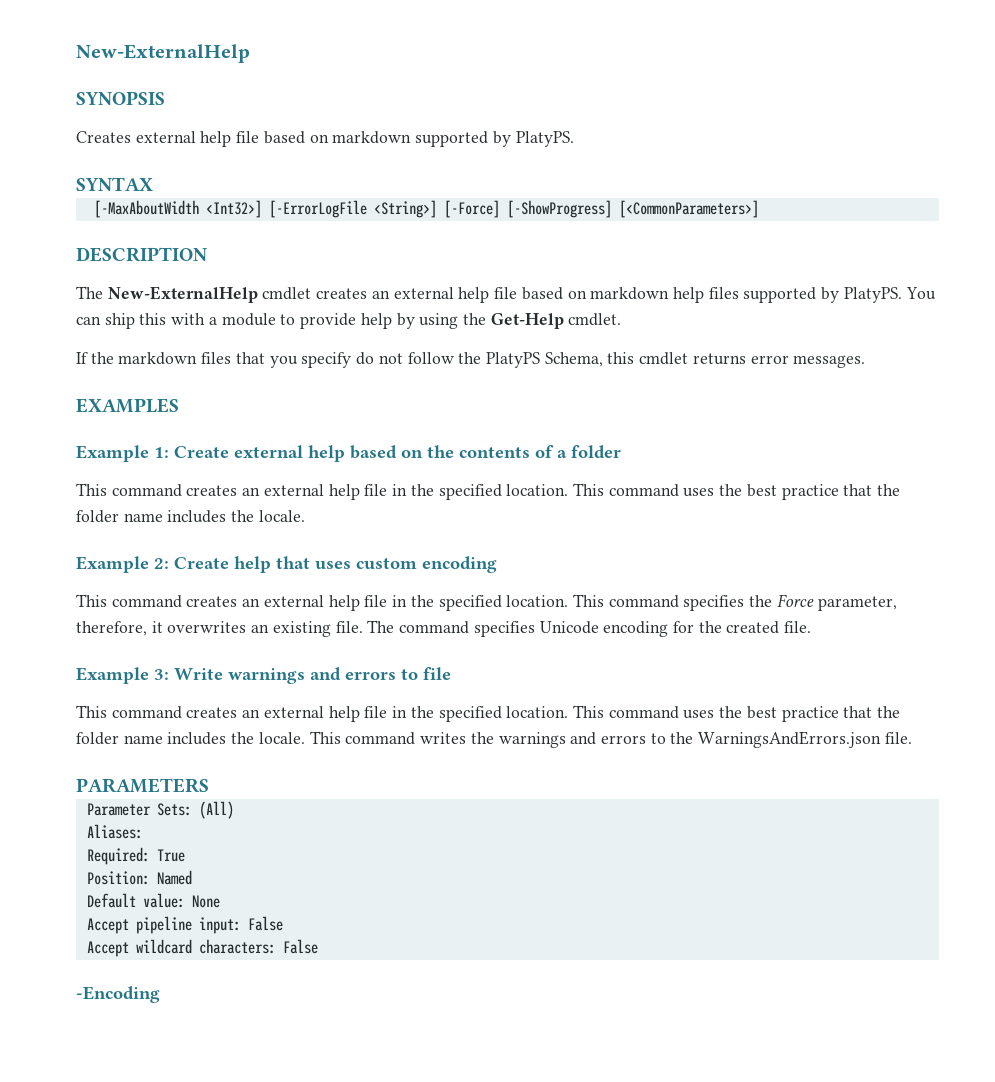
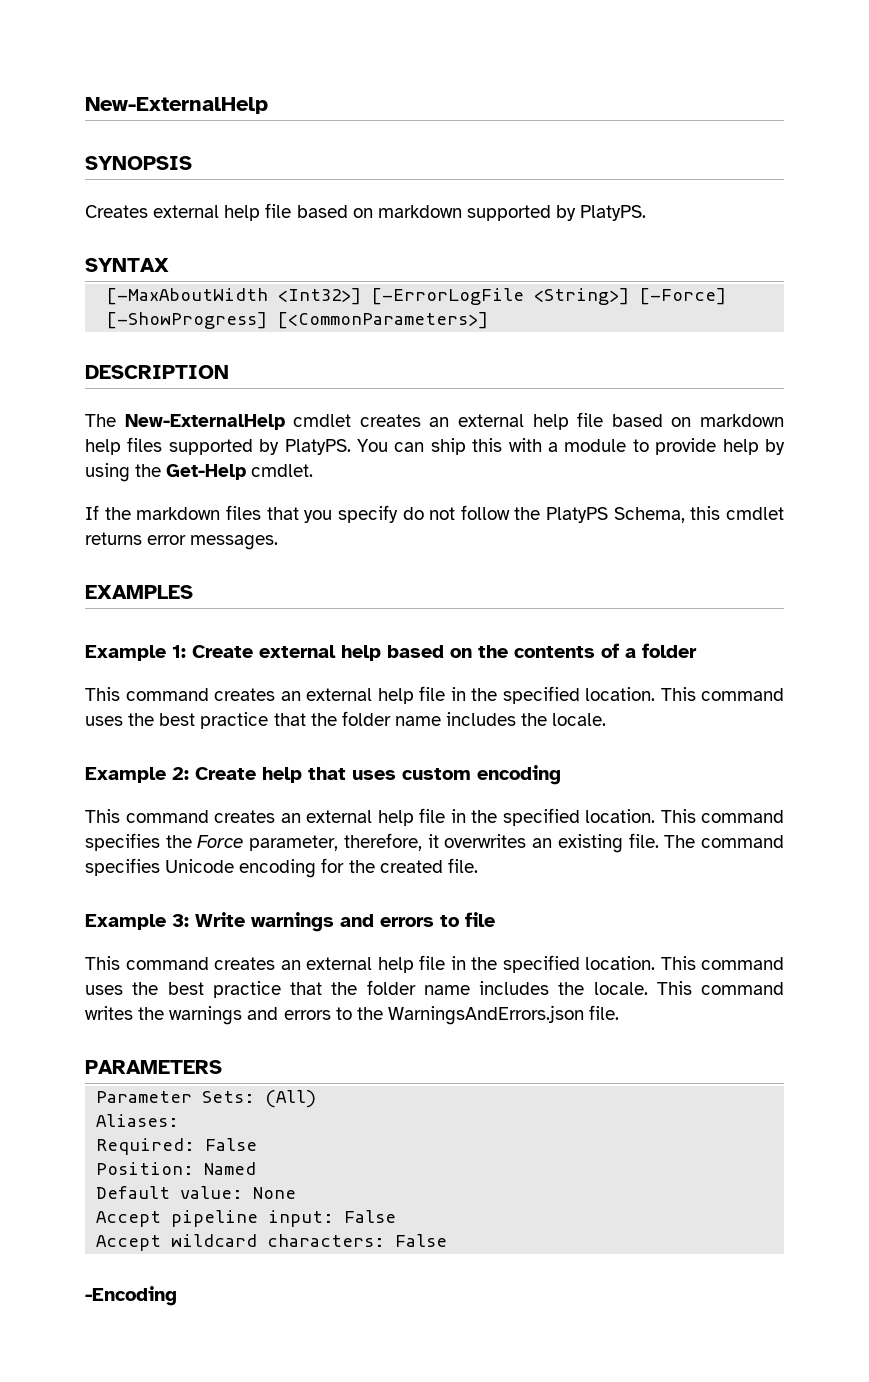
[156,849,185,862] True -> [205,1138,258,1151] False

